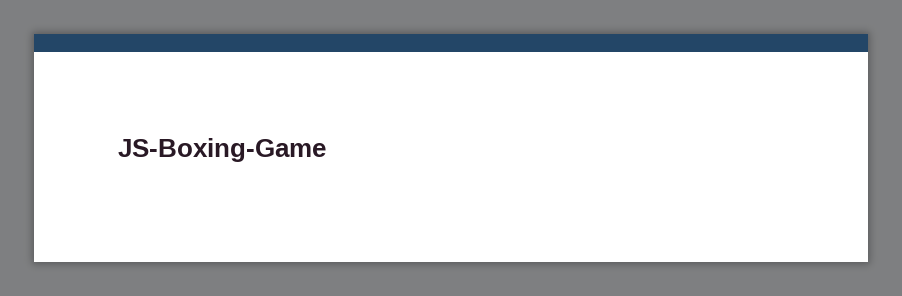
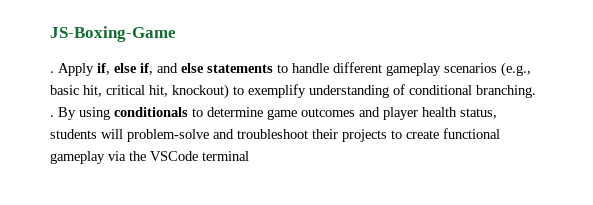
(326, 150) none -> [50,62,531,77] [50,84,536,99] [50,107,497,120] [50,128,500,142] [50,151,249,164] // . Apply if, else if, and else statements to handle different gameplay scenarios (e.g., basic hit, critical hit, knockout) to exemplify understanding of conditional branching. . By using conditionals to determine game outcomes and player health status, students will problem-solve and troubleshoot their projects to create functional gameplay via the VSCode terminal

